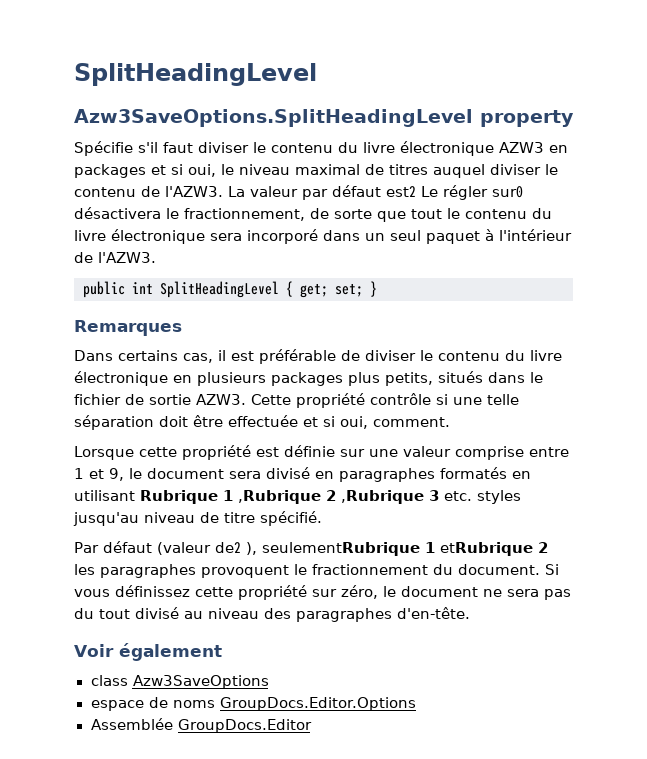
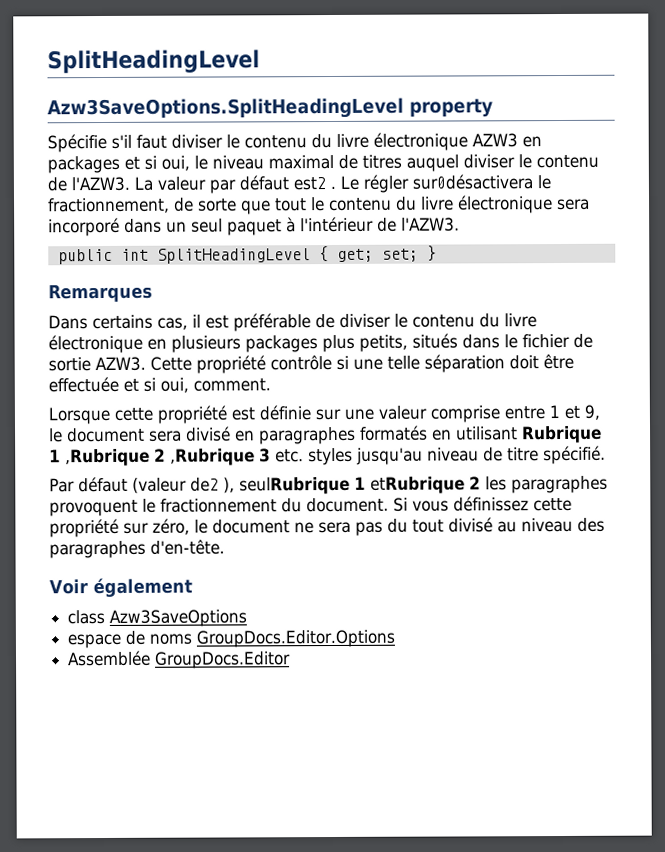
(416, 191) none -> [330,185,336,190] .
[492,186,523,198] [74,207,161,219] sur0 désactivera -> [412,174,533,190] sur0désactivera
[262,542,420,556] seulementRubrique -> [239,476,350,495] seulRubrique

